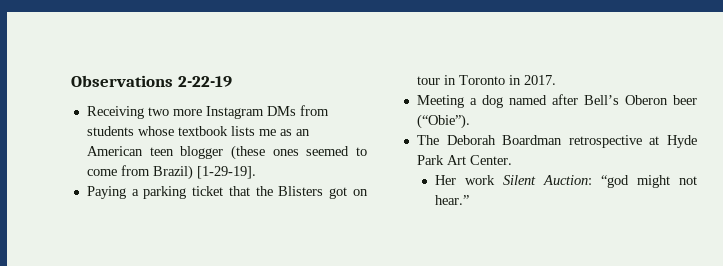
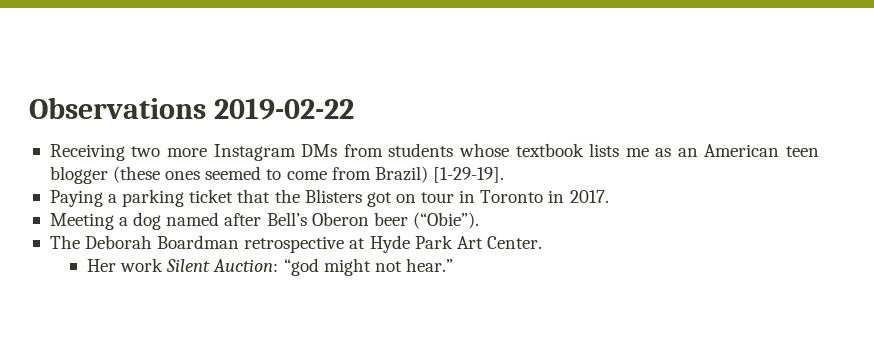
[177,76,232,87] 2-22-19 -> [214,98,355,120] 2019-02-22

